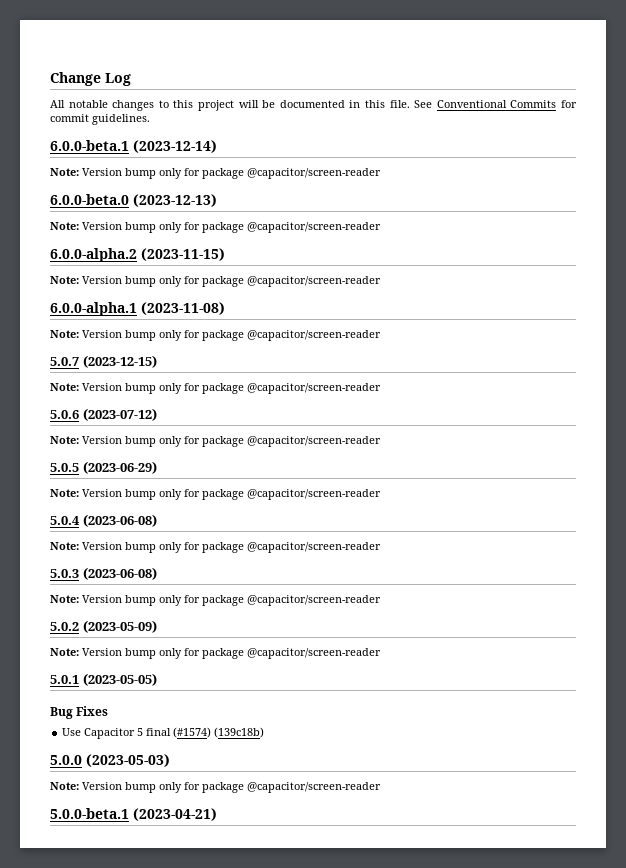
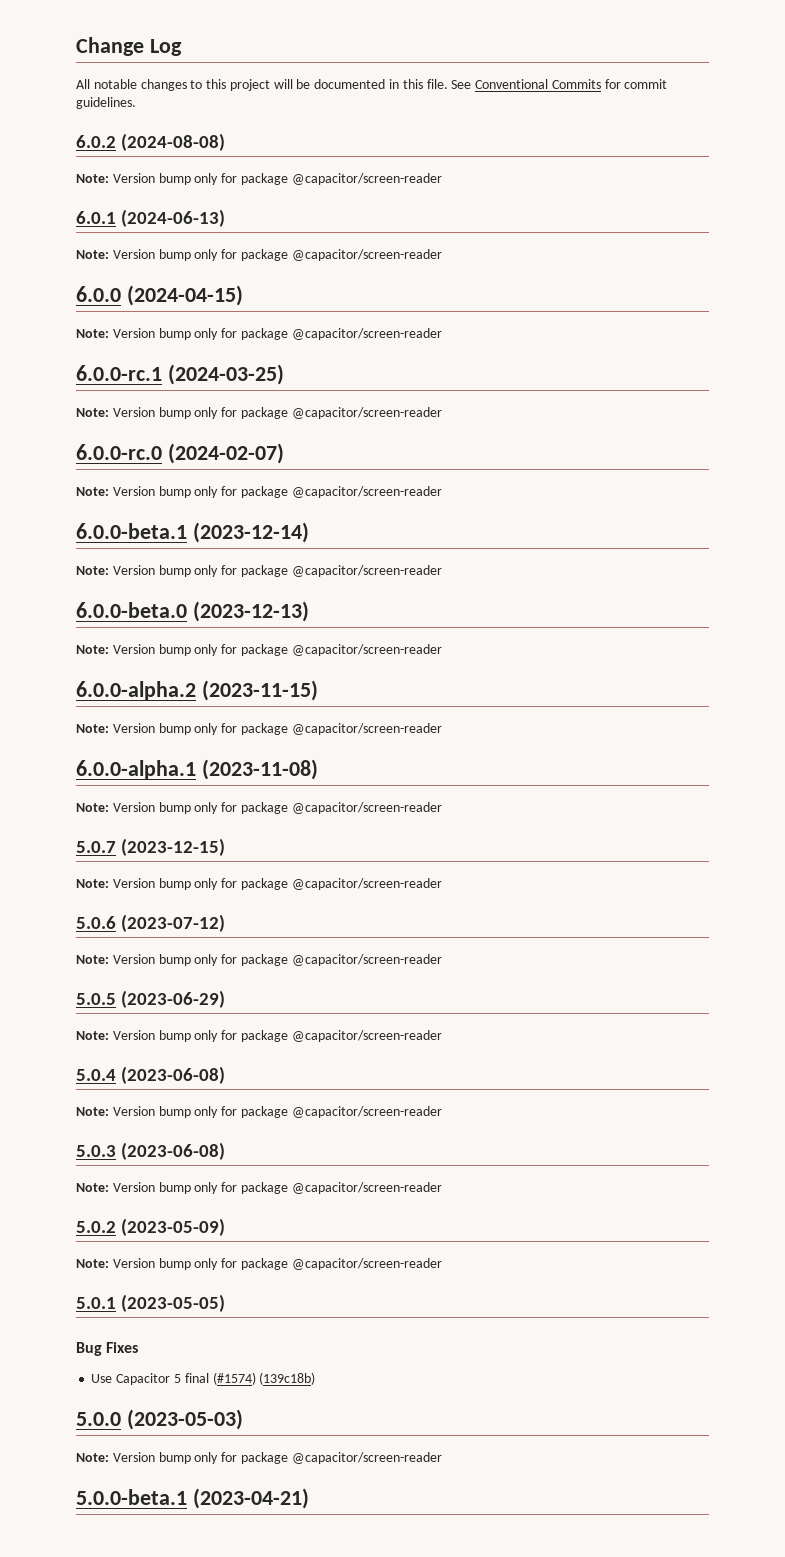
(150, 119) none -> [76,133,226,151] [76,173,442,185] [76,209,226,227] [76,249,442,261] [76,285,243,306] [76,328,442,340] [76,364,284,385] [76,407,442,419] [76,443,284,464] [76,486,442,498] // 6.0.2 (2024-08-08) // Note: Version bump only for package @capacitor/screen-reader // 6.0.1 (2024-06-13) // Note: Version bump only for package @capacitor/screen-reader // 6.0.0 (2024-04-15) // Note: Version bump only for package @capacitor/screen-reader // 6.0.0-rc.1 (2024-03-25) // Note: Version bump only for package @capacitor/screen-reader // 6.0.0-rc.0 (2024-02-07) // Note: Version bump only for package @capacitor/screen-reader

